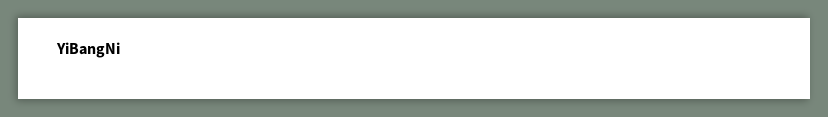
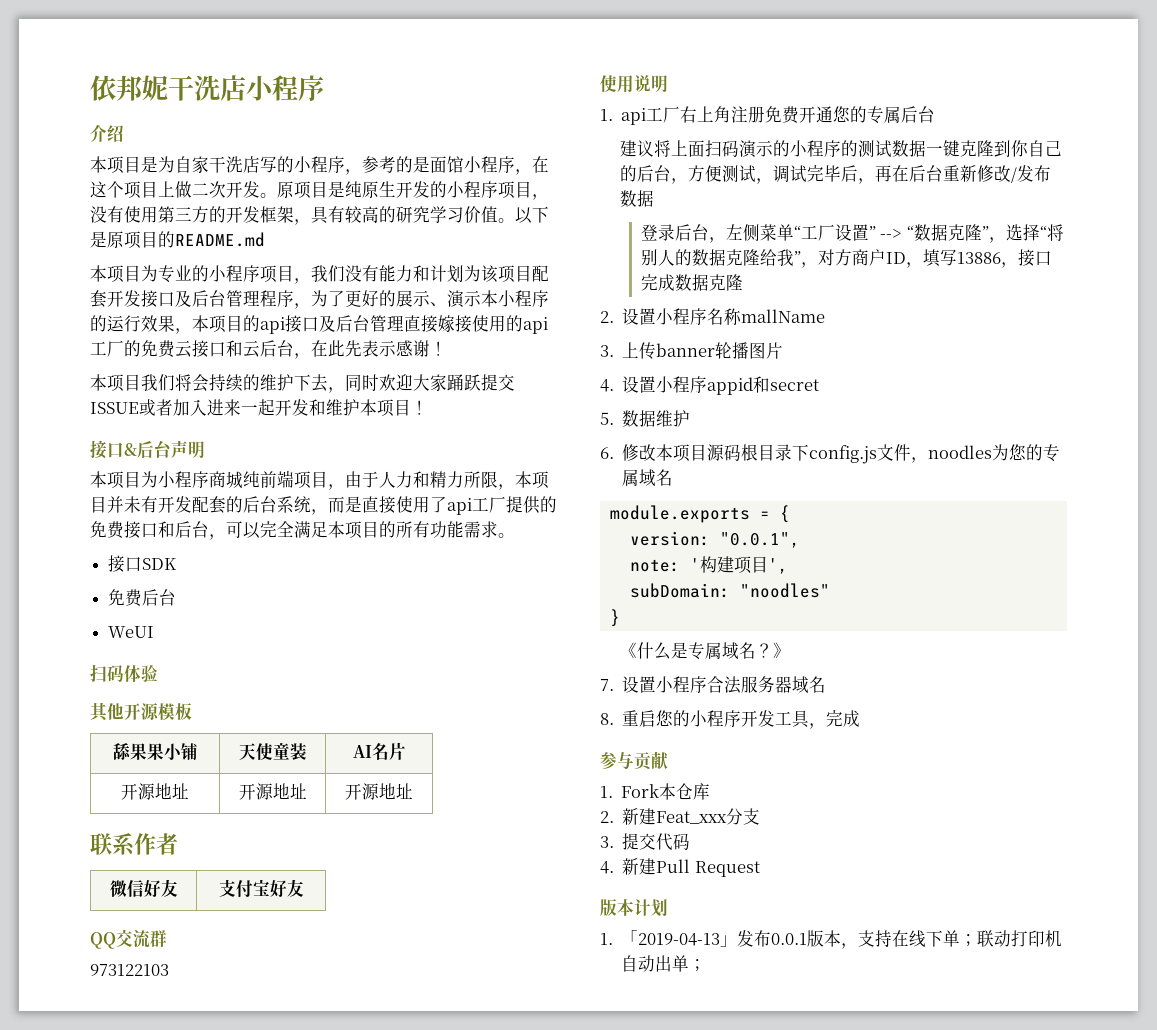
[56,42,120,58] YiBangNi -> [90,75,324,101] [90,125,124,142] [90,156,549,175] [90,181,549,200] [90,206,549,225] [90,231,265,249] [90,265,549,284] [90,290,549,309] [90,315,548,334] [90,340,447,359] [90,374,515,393] [90,399,428,417] [90,440,205,459] [90,470,549,490] [90,496,557,515] [90,521,515,540] [108,555,178,573] [108,589,177,607] [108,626,155,638] [90,664,158,683] [90,702,192,722] [112,743,198,760] [238,743,307,760] [352,742,406,760] [121,783,189,800] [238,783,307,800] [345,783,413,800] [90,833,178,856] [109,879,178,898] [218,879,304,898] [90,929,167,949] [90,964,169,976] [600,75,668,93] [600,106,936,125] [620,140,1063,158] [620,165,1052,184] [620,190,655,207] [640,224,1064,243] [640,249,1052,268] [640,274,743,291] [600,308,826,325] [600,342,784,360] [600,376,820,395] [600,410,691,427] [600,444,1061,464] [622,469,674,487] [609,505,790,523] [629,531,800,548] [629,556,788,574] [629,583,830,598] [609,609,620,627] [620,642,791,660] [600,676,827,694] [600,710,861,729] [600,751,669,771] [600,783,711,800] [600,808,761,825] [600,833,691,851] [600,858,760,877] [600,899,668,917] [600,930,1063,949] [621,955,707,972] 依邦妮干洗店小程序 // 介绍 // 本项目是为自家干洗店写的小程序，参考的是面馆小程序，在这个项目上做二次开发。原项目是纯原生开发的小程序项目，没有使用第三方的开发框架，具有较高的研究学习价值。以下是原项目的README.md // 本项目为专业的小程序项目，我们没有能力和计划为该项目配套开发接口及后台管理程序，为了更好的展示、演示本小程序的运行效果，本项目的api接口及后台管理直接嫁接使用的api工厂的免费云接口和云后台，在此先表示感谢！ // 本项目我们将会持续的维护下去，同时欢迎大家踊跃提交ISSUE或者加入进来一起开发和维护本项目！ // 接口&后台声明 // 本项目为小程序商城纯前端项目，由于人力和精力所限，本项目并未有开发配套的后台系统，而是直接使用了api工厂提供的免费接口和后台，可以完全满足本项目的所有功能需求。 // 接口SDK // 免费后台 // WeUI // 扫码体验 // 其他开源模板 // 舔果果小铺 | 天使童装 | AI名片 // 开源地址 | 开源地址 | 开源地址 // 联系作者 // 微信好友 | 支付宝好友 // QQ交流群 // 973122103 // 使用说明 // 1. api工厂右上角注册免费开通您的专属后台 // 建议将上面扫码演示的小程序的测试数据一键克隆到你自己的后台，方便测试，调试完毕后，再在后台重新修改/发布数据 // 登录后台，左侧菜单“工厂设置” --> “数据克隆”，选择“将别人的数据克隆给我”，对方商户ID，填写13886，接口完成数据克隆 // 2.设置小程序名称mallName // 3.上传banner轮播图片 // 4.设置小程序appid和secret // 5.数据维护 // 6.修改本项目源码根目录下config.js文件，noodles为您的专属域名 // module.exports = { // version: "0.0.1", // note: '构建项目', // subDomain: "noodles" // } // 《什么是专属域名？》 // 7.设置小程序合法服务器域名 // 8.重启您的小程序开发工具，完成 // 参与贡献 // 1. Fork本仓库 // 2.新建Feat_xxx分支 // 3.提交代码 // 4.新建Pull Request // 版本计划 // 1.「2019-04-13」发布0.0.1版本，支持在线下单；联动打印机自动出单；

